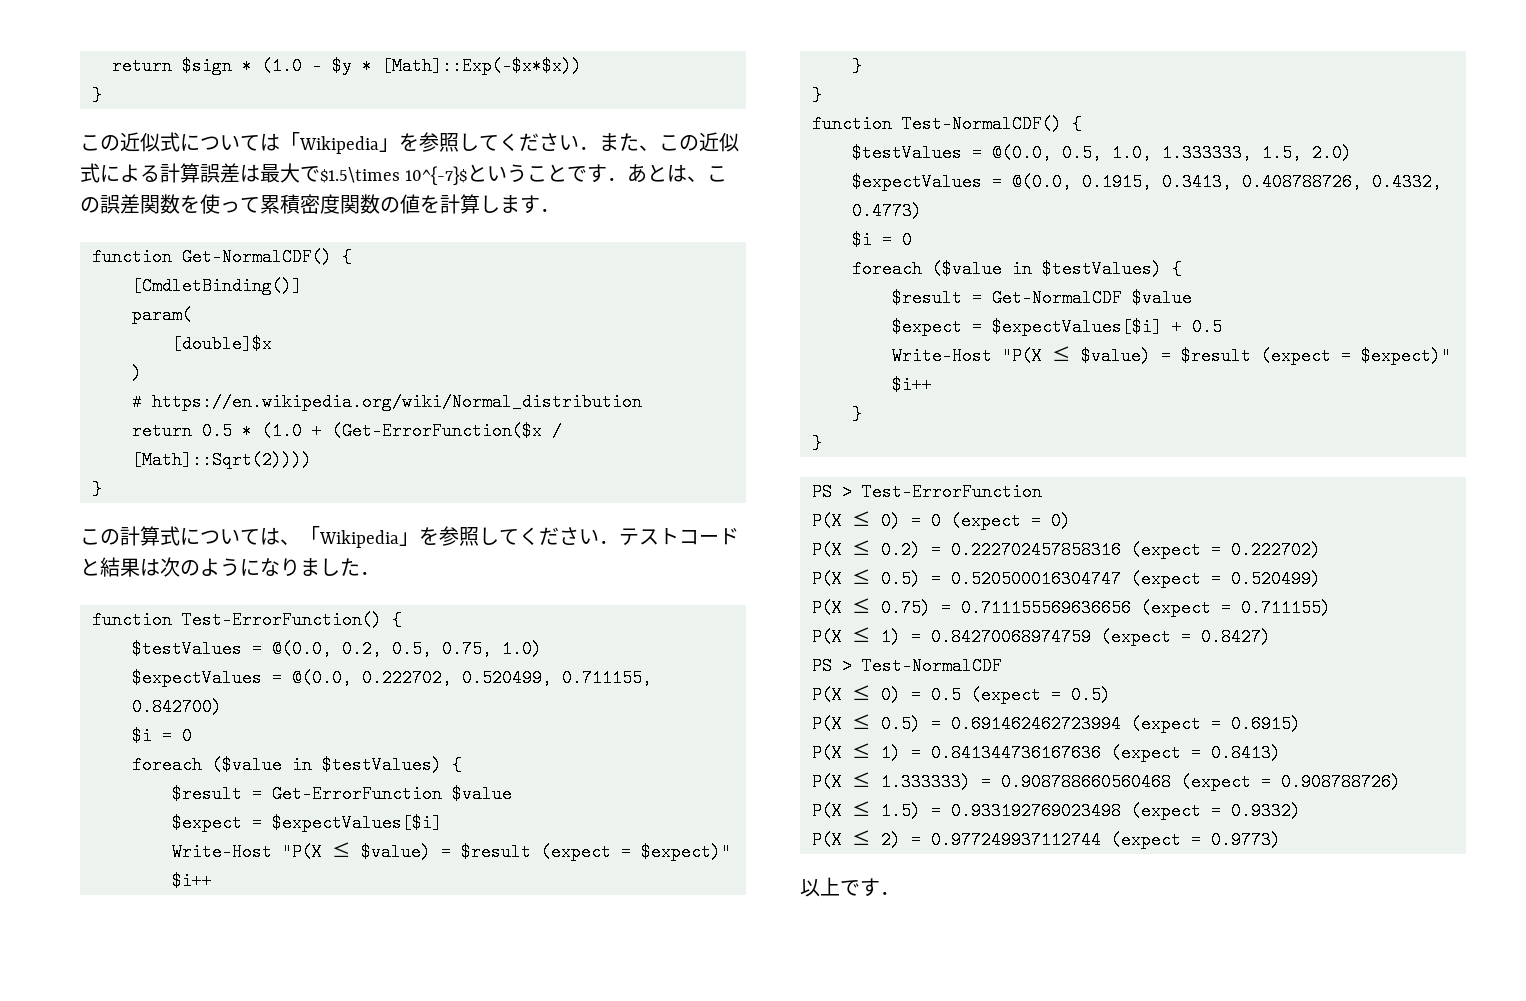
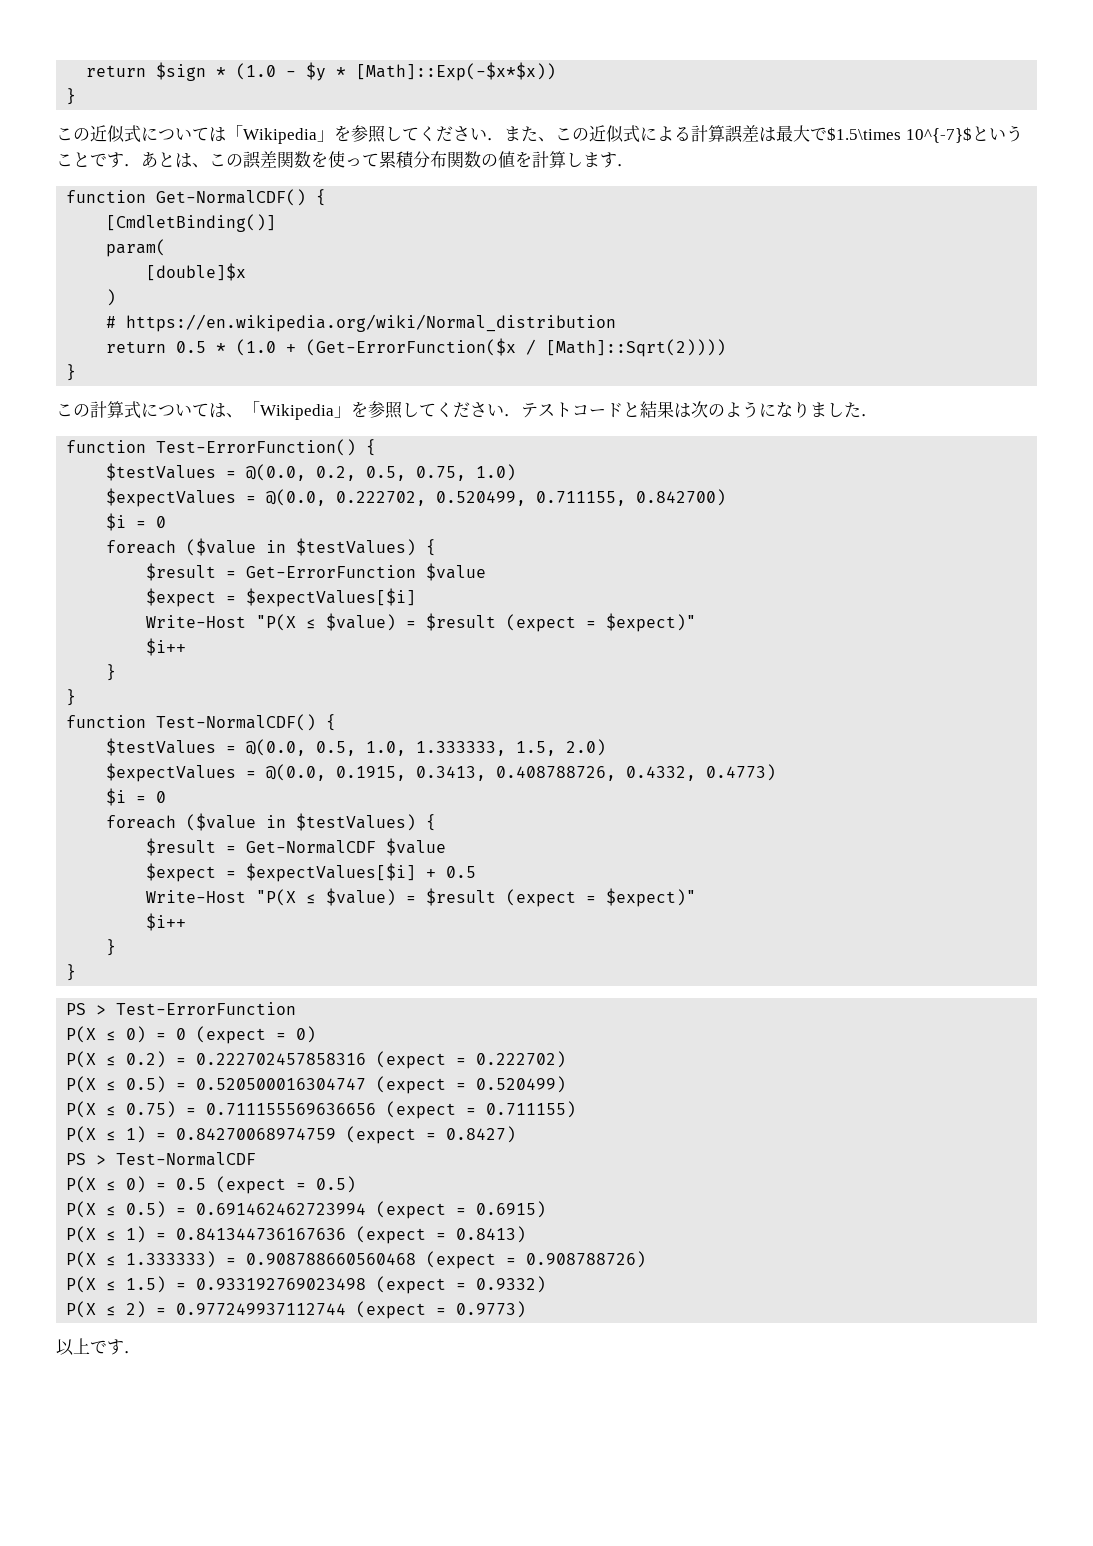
[300,194,340,214] 密度 -> [413,151,447,168] 分布

